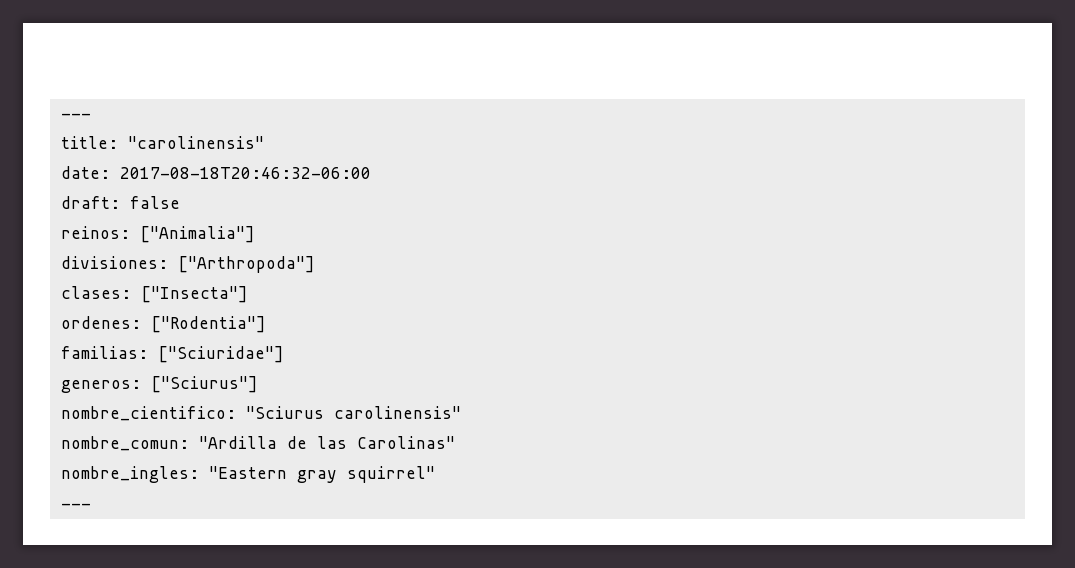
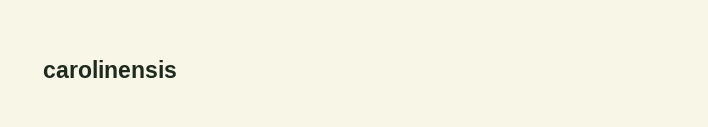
[60,113,91,119] [60,136,264,149] [60,166,371,179] [60,196,180,209] [60,226,255,243] [60,256,315,273] [60,286,248,303] [60,316,266,333] [60,346,284,363] [60,376,258,393] [60,406,461,421] [60,436,455,451] [60,466,435,483] [60,503,91,509] --- // title: "carolinensis" // date: 2017-08-18T20:46:32-06:00 // draft: false // reinos: ["Animalia"] // divisiones: ["Arthropoda"] // clases: ["Insecta"] // ordenes: ["Rodentia"] // familias: ["Sciuridae"] // generos: ["Sciurus"] // nombre_cientifico: "Sciurus carolinensis" // nombre_comun: "Ardilla de las Carolinas" // nombre_ingles: "Eastern gray squirrel" // --- -> [43,60,177,78] carolinensis

